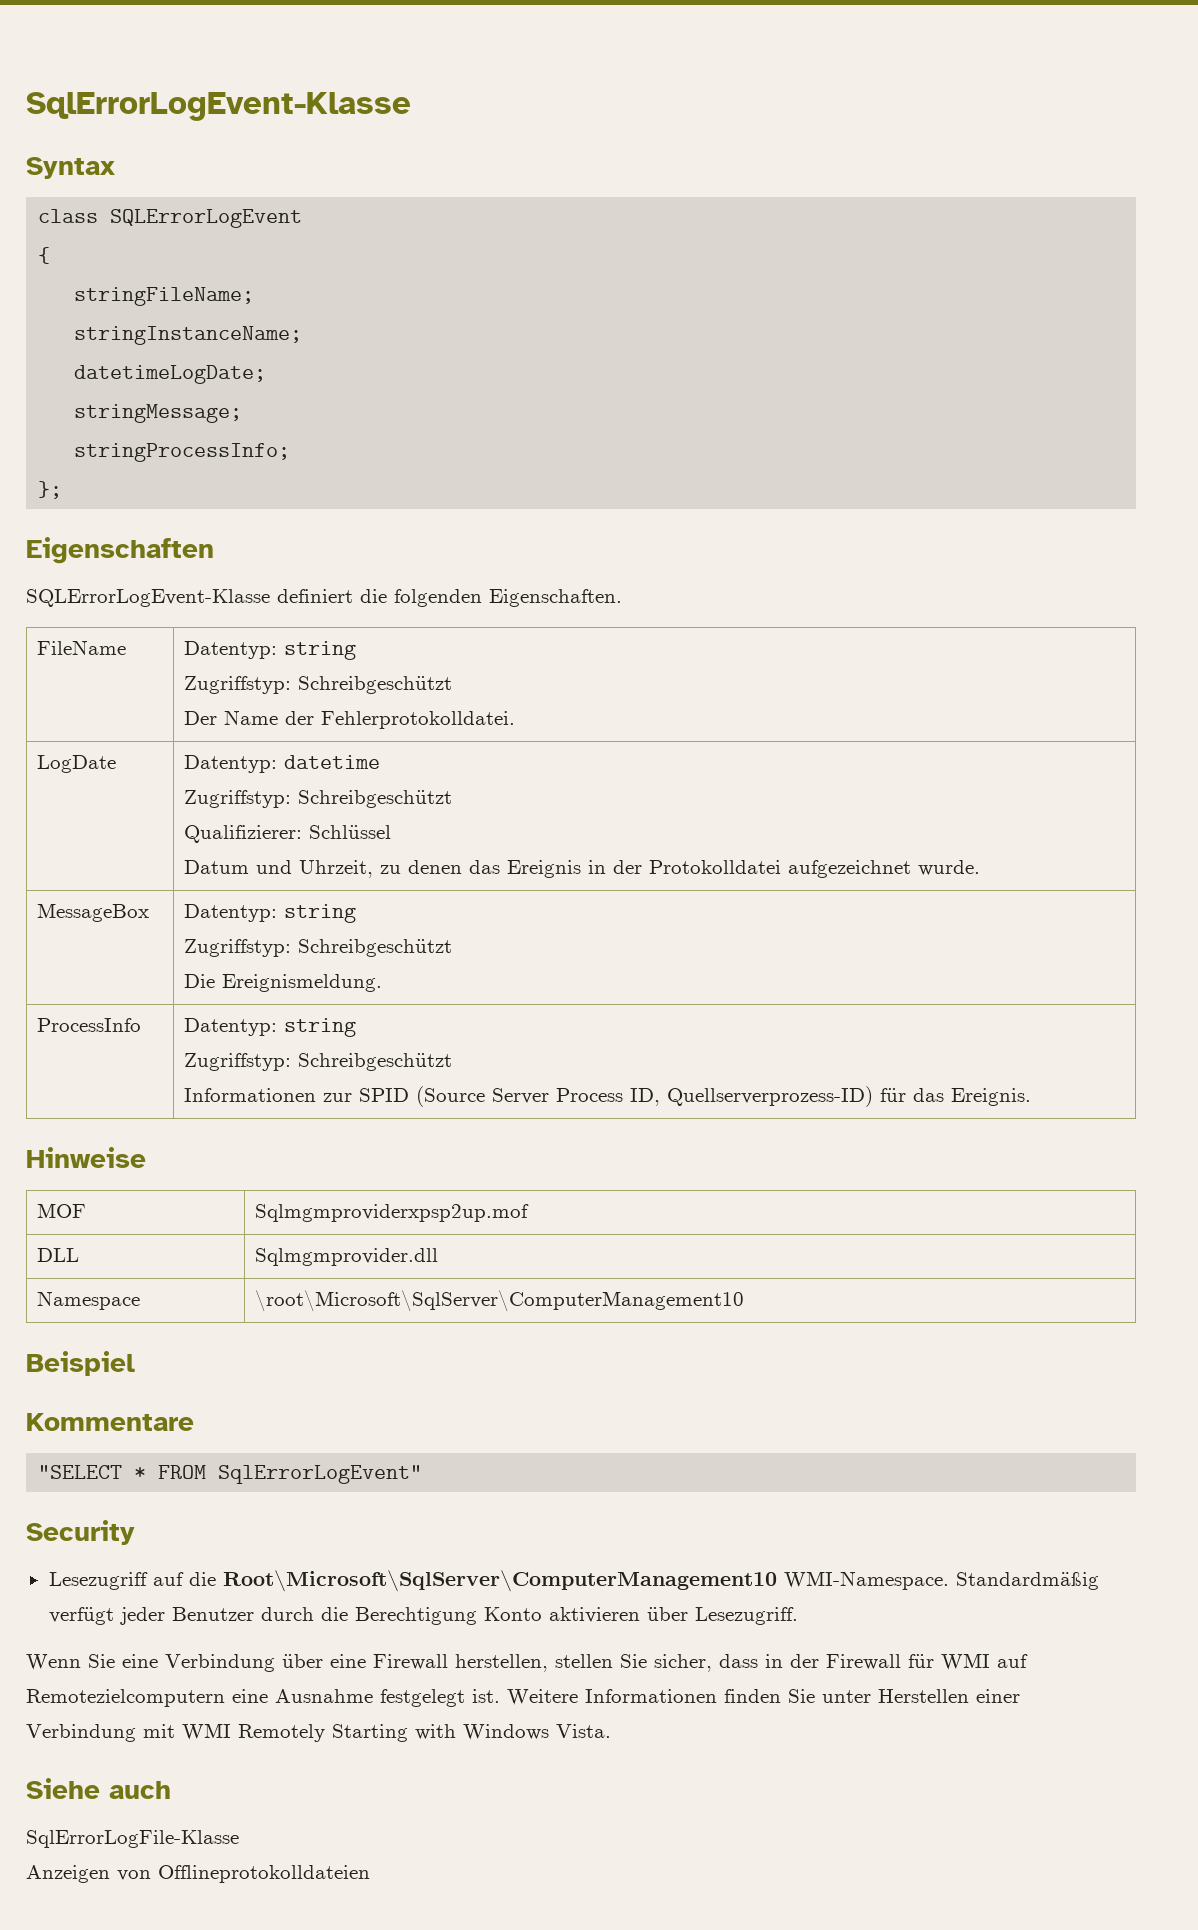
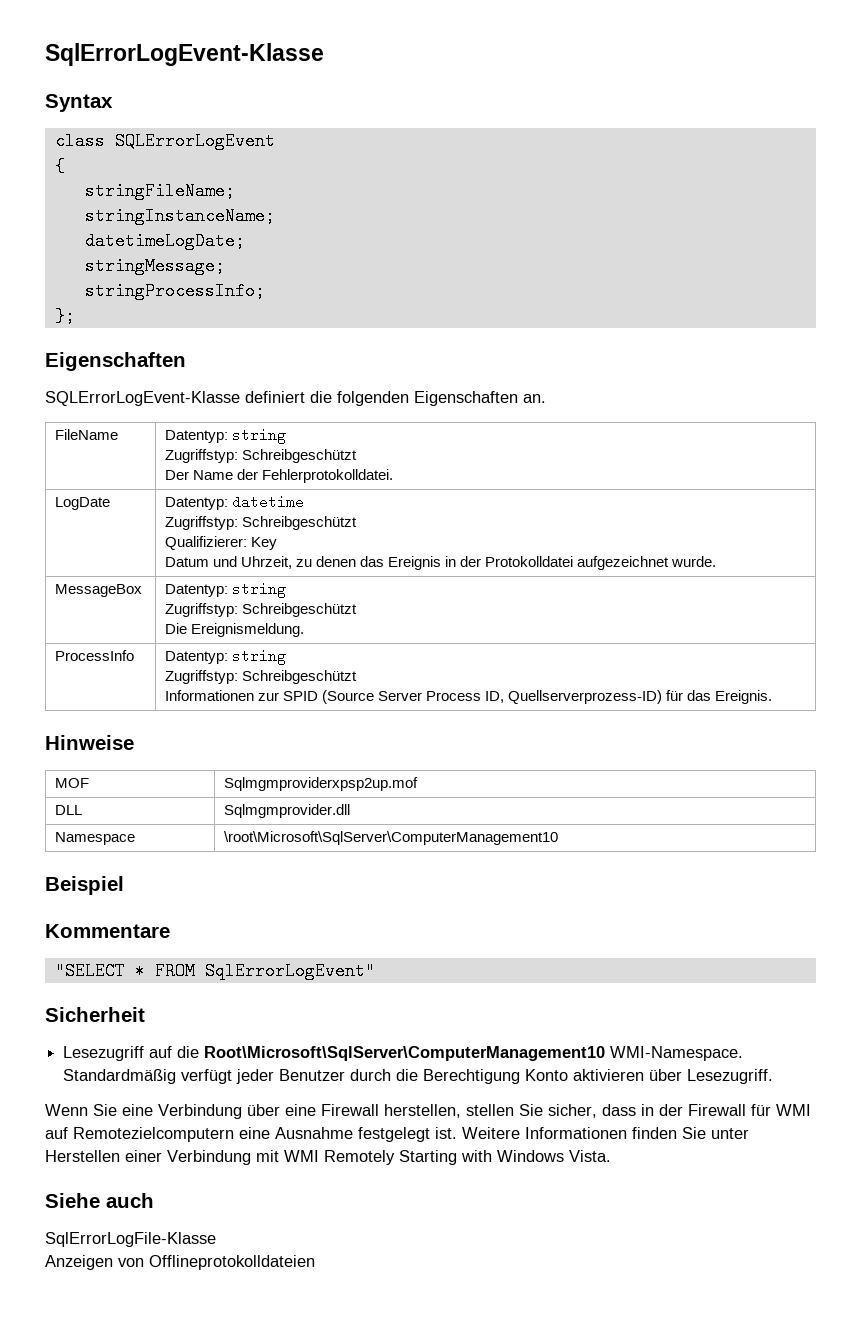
[489,589,622,607] Eigenschaften. -> [414,391,546,406] Eigenschaften an.
[308,825,391,839] Schlüssel -> [250,537,277,550] Key
[26,1520,135,1545] Security -> [45,1007,145,1022] Sicherheit

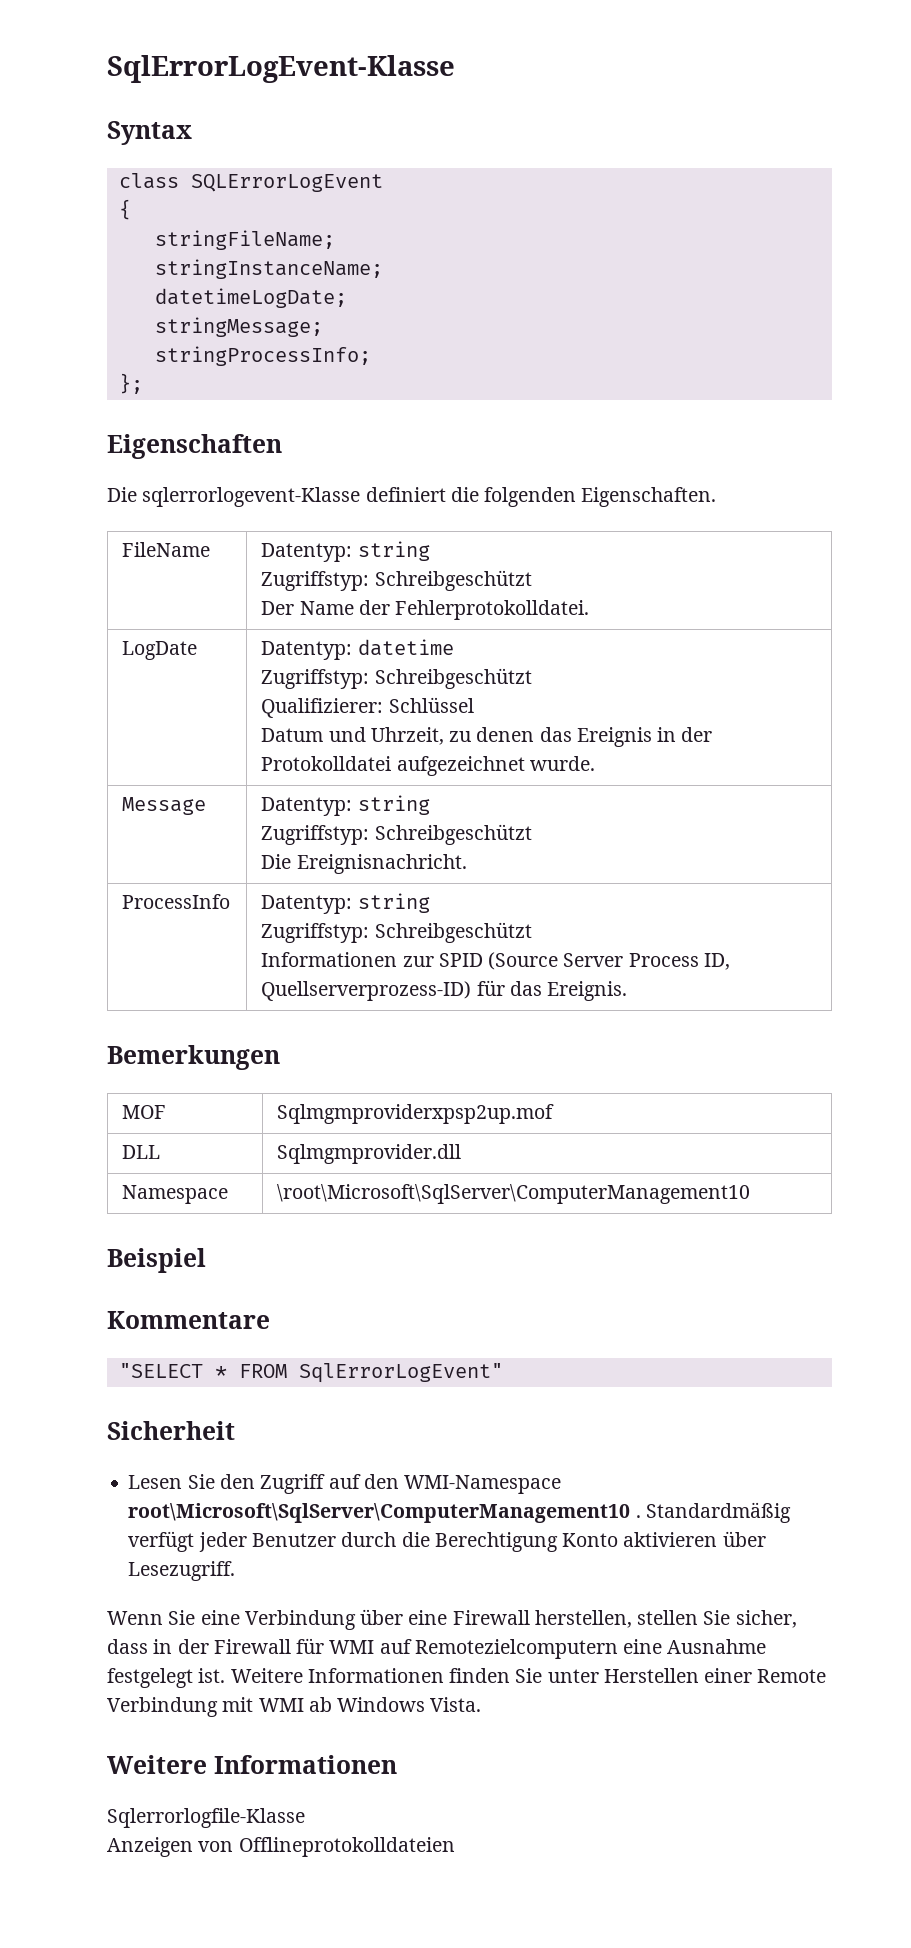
[45,391,240,406] SQLErrorLogEvent-Klasse -> [107,487,361,507] Die sqlerrorlogevent-Klasse
[414,391,546,406] Eigenschaften an. -> [581,487,717,507] Eigenschaften.
[250,537,277,550] Key -> [388,697,474,713] Schlüssel
[54,584,142,597] MessageBox -> [122,797,207,815] Message
[190,623,304,637] Ereignismeldung. -> [296,854,467,874] Ereignisnachricht.
[45,735,134,750] Hinweise -> [107,1045,280,1070] Bemerkungen
[63,1046,744,1061] Lesezugriff auf die Root\Microsoft\SqlServer\ComputerManagement10 WMI-Namespace. -> [128,1474,562,1494] [128,1503,641,1523] Lesen Sie den Zugriff auf den WMI-Namespace root\Microsoft\SqlServer\ComputerManagement10 .
(162, 1156) none -> [757,1669,827,1683] Remote
[324,1150,492,1165] Remotely Starting with -> [308,1697,332,1712] ab
[45,1193,154,1208] [45,1232,216,1247] Siehe auch // SqlErrorLogFile-Klasse -> [107,1755,397,1774] [107,1808,305,1828] Weitere Informationen // Sqlerrorlogfile-Klasse

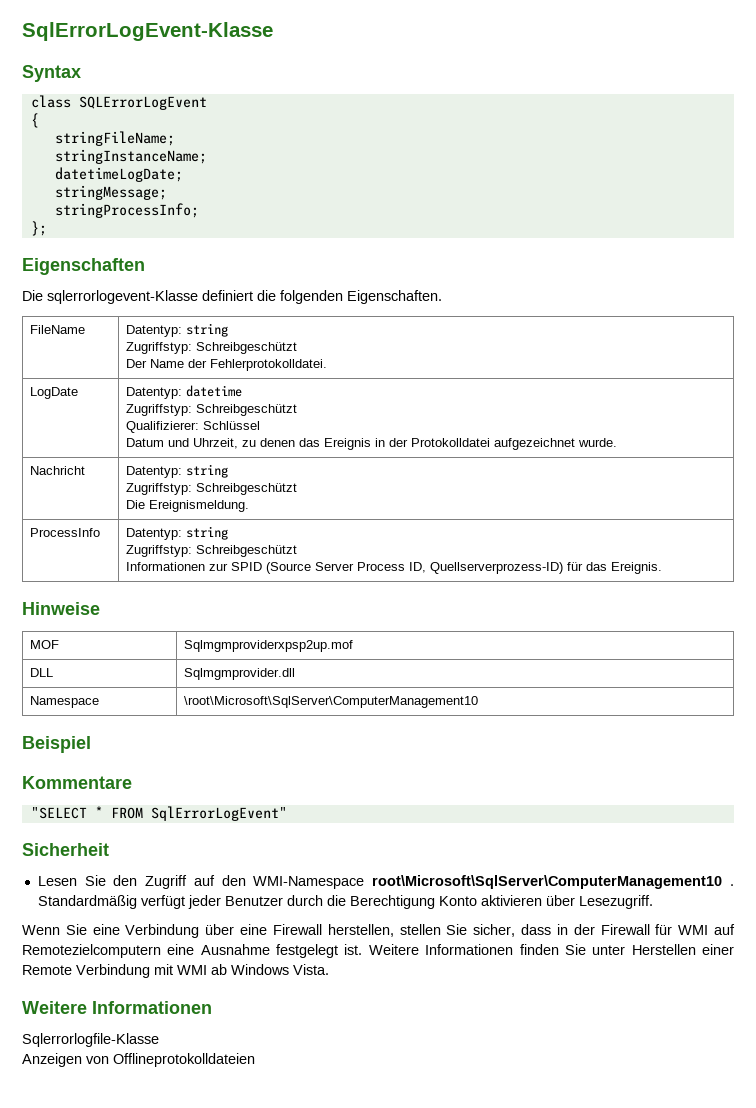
[122,797,207,815] Message -> [30,466,86,475] Nachricht
[296,854,467,874] Ereignisnachricht. -> [149,500,250,512] Ereignismeldung.
[107,1045,280,1070] Bemerkungen -> [22,602,100,615] Hinweise

